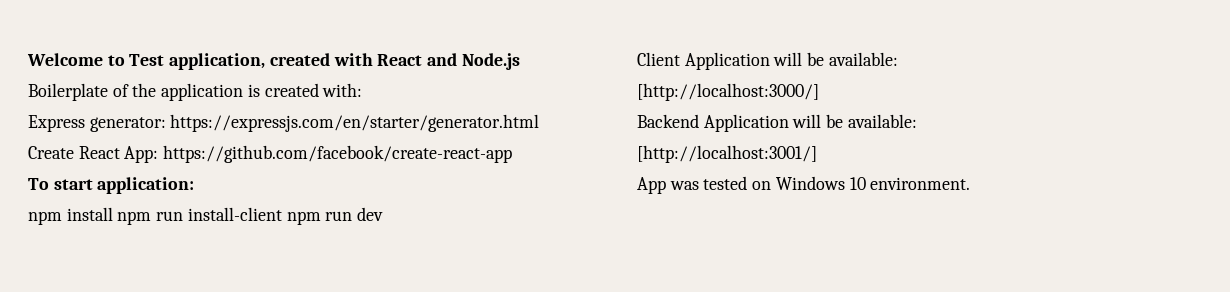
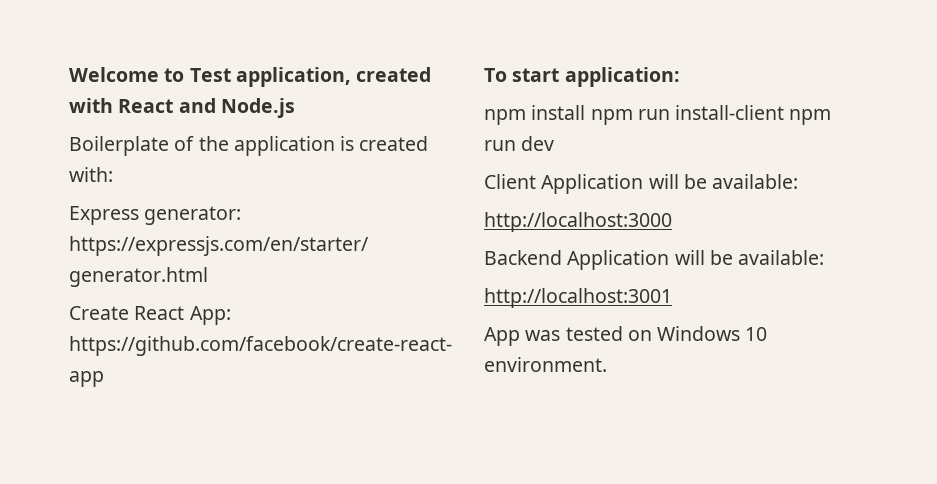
[637,83,819,101] [http://localhost:3000/] -> [484,212,672,232] http://localhost:3000
[637,145,817,163] [http://localhost:3001/] -> [484,288,672,308] http://localhost:3001

